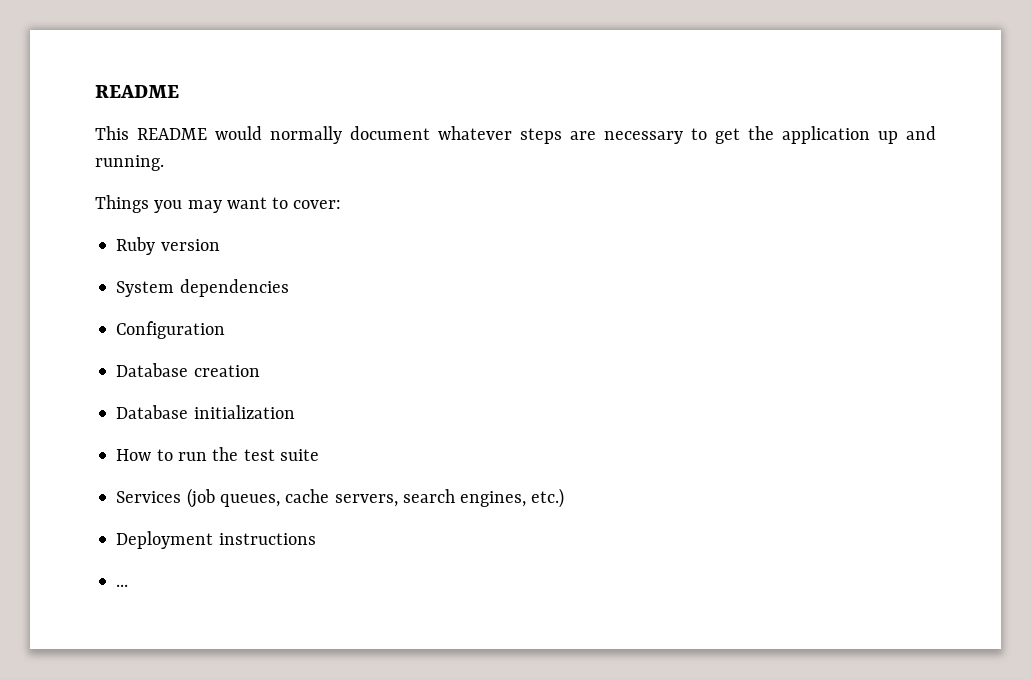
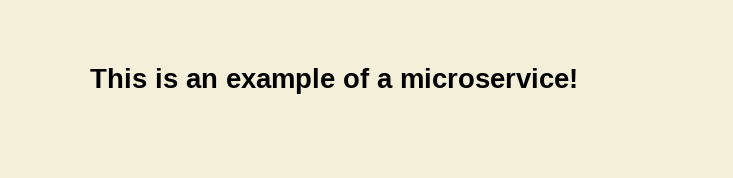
[95,85,179,98] [95,126,936,144] [95,155,164,171] [95,195,342,213] [116,237,220,255] [116,279,289,297] [116,321,226,339] [116,363,260,377] [116,405,295,419] [116,447,319,461] [116,488,565,508] [116,531,316,549] [116,584,129,587] README // This README would normally document whatever steps are necessary to get the application up and running. // Things you may want to cover: // Ruby version // System dependencies // Configuration // Database creation // Database initialization // How to run the test suite // Services (job queues, cache servers, search engines, etc.) // Deployment instructions // ... -> [90,68,578,94] This is an example of a microservice!

